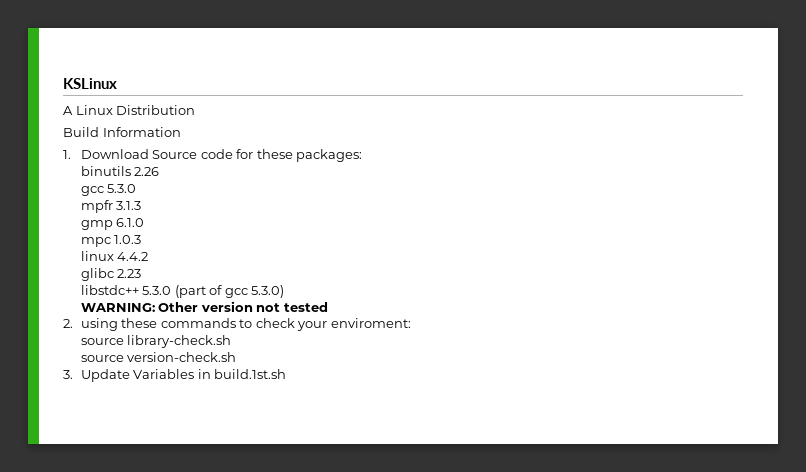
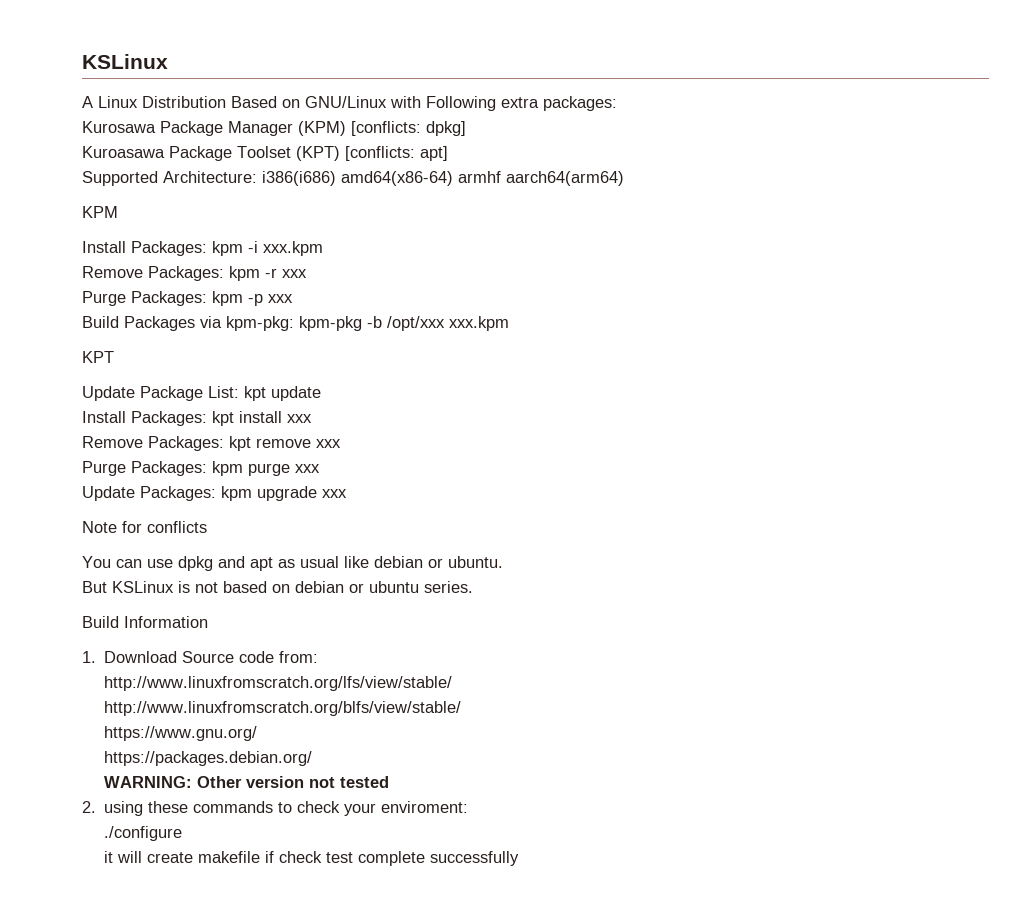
(196, 110) none -> [231,96,617,111] [82,121,466,136] [82,146,448,161] [82,171,624,186] [82,206,118,218] [82,241,323,256] [82,266,307,281] [82,291,293,306] [82,316,509,331] [82,351,114,363] [82,386,321,401] [82,411,312,426] [82,436,341,451] [82,461,320,476] [82,486,347,501] [82,521,207,533] [82,556,503,571] [82,581,473,593] Based on GNU/Linux with Following extra packages: // Kurosawa Package Manager (KPM) [conflicts: dpkg] // Kuroasawa Package Toolset (KPT) [conflicts: apt] // Supported Architecture: i386(i686) amd64(x86-64) armhf aarch64(arm64) // KPM // Install Packages: kpm -i xxx.kpm // Remove Packages: kpm -r xxx // Purge Packages: kpm -p xxx // Build Packages via kpm-pkg: kpm-pkg -b /opt/xxx xxx.kpm // KPT // Update Package List: kpt update // Install Packages: kpt install xxx // Remove Packages: kpt remove xxx // Purge Packages: kpm purge xxx // Update Packages: kpm upgrade xxx // Note for conflicts // You can use dpkg and apt as usual like debian or ubuntu. // But KSLinux is not based on debian or ubuntu series.
[236,149,363,162] [80,166,160,176] [80,184,137,196] [80,200,142,213] [80,218,145,230] [80,235,142,247] [80,251,149,261] [80,268,142,281] [80,285,285,298] for these packages: // binutils 2.26 // gcc 5.3.0 // mpfr 3.1.3 // gmp 6.1.0 // mpc 1.0.3 // linux 4.4.2 // glibc 2.23 // libstdc++ 5.3.0 (part of gcc 5.3.0) -> [279,651,319,663] [103,676,452,691] [103,701,461,716] [103,726,257,741] [103,751,312,766] from: // http://www.linuxfromscratch.org/lfs/view/stable/ // http://www.linuxfromscratch.org/blfs/view/stable/ // https://www.gnu.org/ // https://packages.debian.org/
[80,335,232,348] [80,352,237,362] [63,369,287,382] source library-check.sh // source version-check.sh // 3. Update Variables in build.1st.sh -> [103,826,182,841] [103,851,519,866] ./configure // it will create makefile if check test complete successfully

